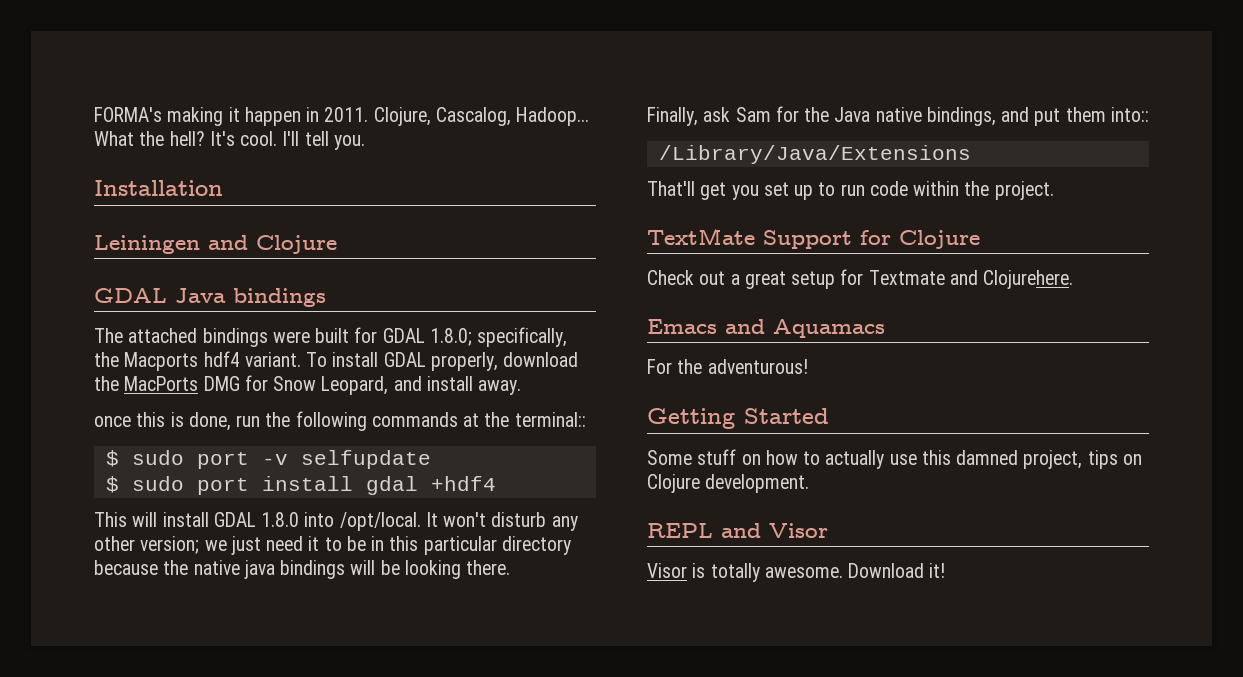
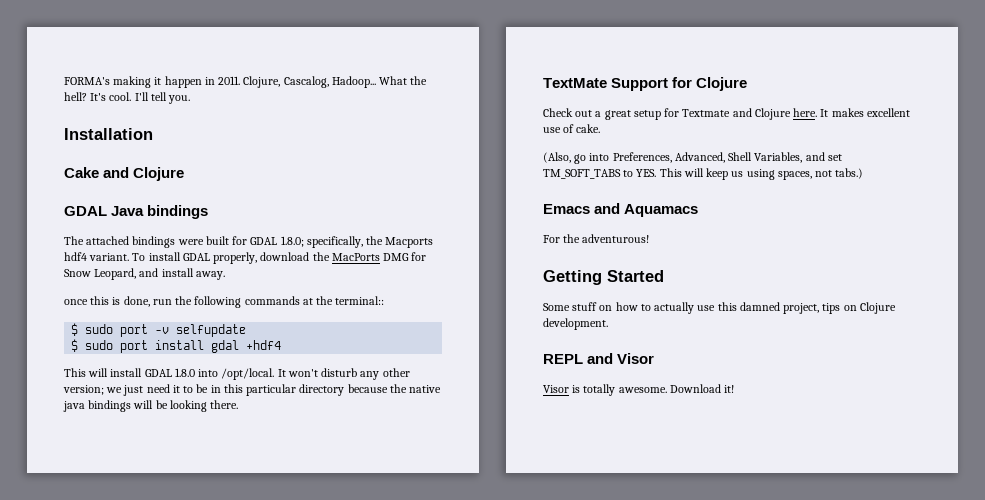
[94,235,200,254] Leiningen -> [64,167,99,178] Cake
[647,106,1149,126] [658,145,971,164] [647,181,1054,200] // Finally, ask Sam for the Java native bindings, and put them into:: // /Library/Java/Extensions // That'll get you set up to run code within the project. -> (239, 404) none
[983,270,1074,289] Clojurehere. -> [754,108,910,120] [543,124,601,133] [543,152,842,164] [543,168,864,180] Clojure here. It makes excellent use of cake. // (Also, go into Preferences, Advanced, Shell Variables, and set TM_SOFT_TABS to YES. This will keep us using spaces, not tabs.)

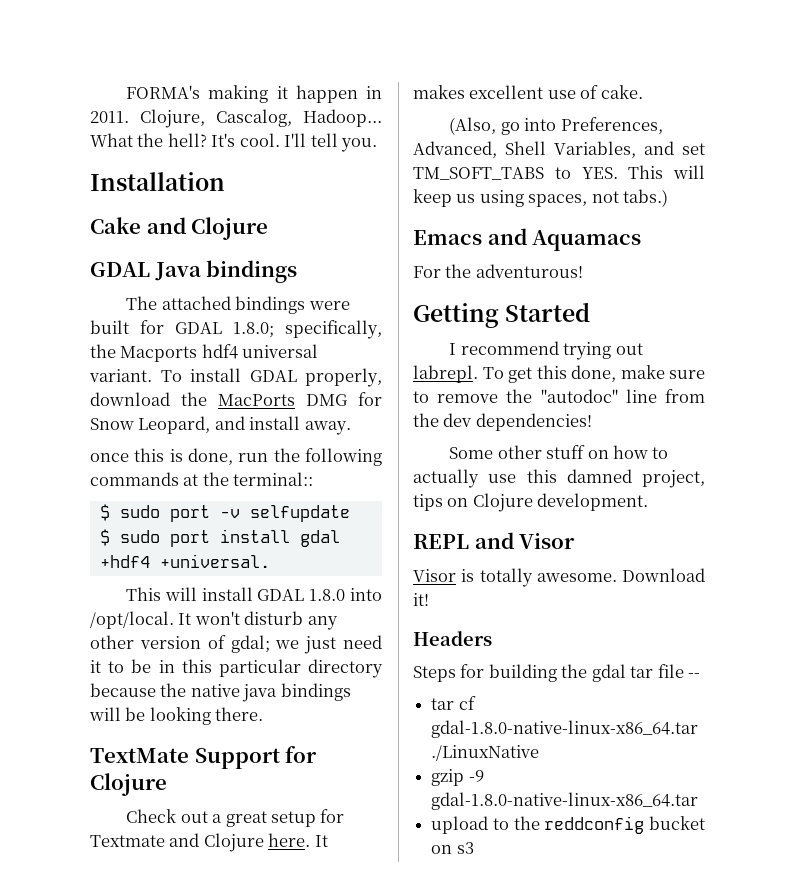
(87, 256) none -> [242,344,319,358] universal
(282, 345) none -> [159,554,270,568] +universal.
[63,385,104,395] version; -> [139,635,270,653] version of gdal;
(664, 276) none -> [449,341,643,360] [413,365,705,383] [413,389,705,403] [413,413,592,431] // I recommend trying out labrepl. To get this done, make sure to remove the "autodoc" line from the dev dependencies!
(570, 307) none -> [497,445,542,459] other
(735, 389) none -> [413,631,492,646] [413,664,701,682] [431,696,476,710] [431,720,699,738] [431,745,540,761] [431,769,484,786] [431,792,699,810] [431,816,705,834] [431,842,474,854] // Headers // Steps for building the gdal tar file -- // tar cf gdal-1.8.0-native-linux-x86_64.tar ./LinuxNative // gzip -9 gdal-1.8.0-native-linux-x86_64.tar // upload to the reddconfig bucket on s3

